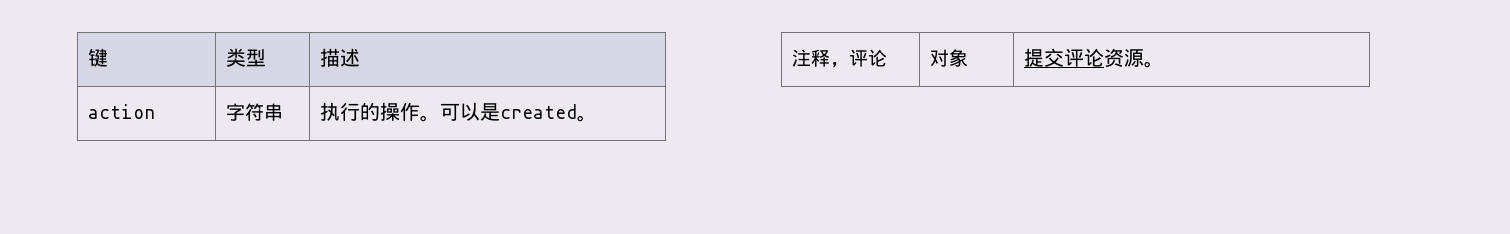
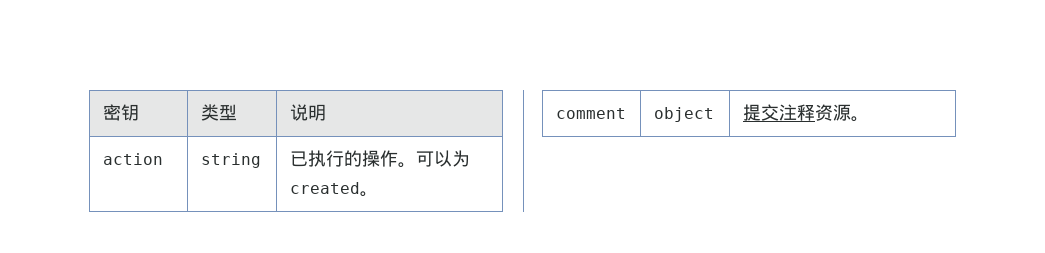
[87,48,108,67] 键 -> [102,104,139,121] 密钥
[319,48,360,67] 描述 -> [289,104,326,121] 说明
[225,103,283,121] 字符串 | -> [200,153,261,168] [289,151,308,167] string | 已
[479,103,500,121] 是 -> [451,150,470,167] 为
[791,49,887,68] [929,49,968,67] 注释，评论 | 对象 -> [555,108,626,119] [653,107,714,122] comment | object
[1063,48,1104,67] 评论 -> [778,104,815,121] 注释

